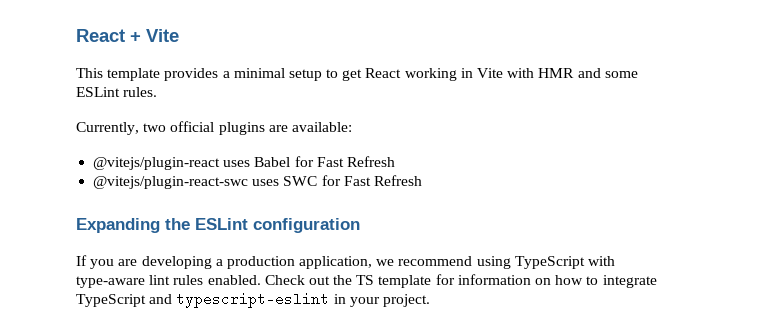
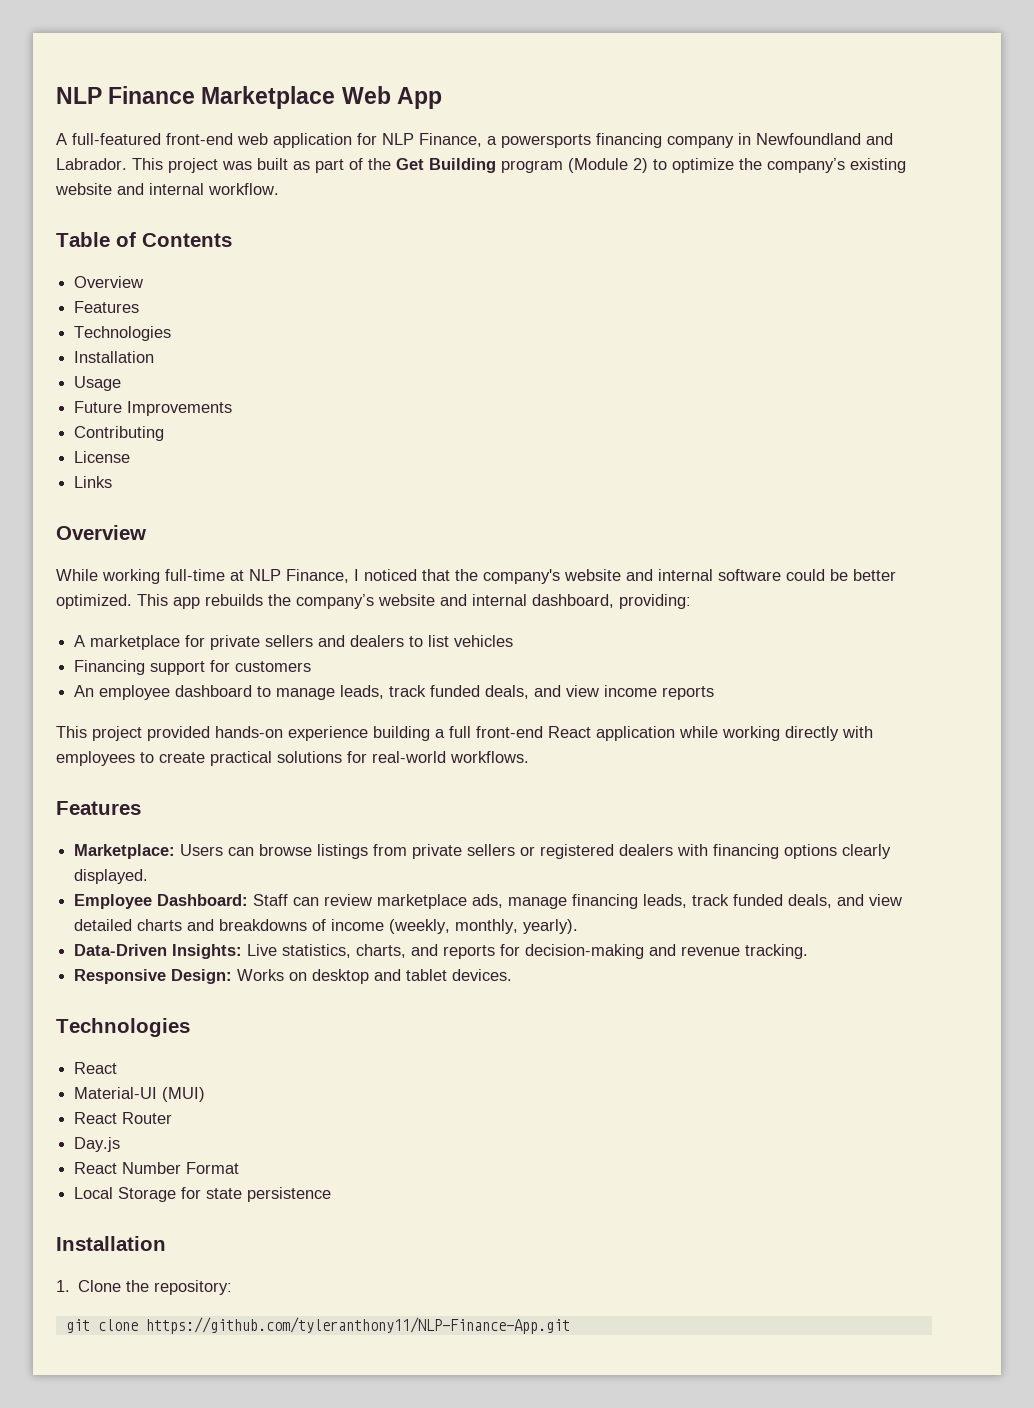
[76,29,179,42] [76,68,638,81] [76,87,158,97] [76,121,352,135] [93,156,395,170] [93,175,422,189] [76,218,360,233] [76,255,616,269] [76,274,657,288] [76,292,430,308] React + Vite // This template provides a minimal setup to get React working in Vite with HMR and some ESLint rules. // Currently, two official plugins are available: // @vitejs/plugin-react uses Babel for Fast Refresh // @vitejs/plugin-react-swc uses SWC for Fast Refresh // Expanding the ESLint configuration // If you are developing a production application, we recommend using TypeScript with type-aware lint rules enabled. Check out the TS template for information on how to integrate TypeScript and typescript-eslint in your project. -> [56,86,442,109] [56,133,893,148] [56,158,906,173] [55,183,279,195] [56,232,232,247] [74,276,144,288] [74,301,140,313] [74,326,172,341] [74,351,155,363] [74,376,122,391] [74,401,233,416] [74,426,165,441] [74,451,131,463] [74,476,113,488] [56,525,146,540] [56,569,896,584] [56,594,691,609] [74,635,514,650] [74,660,312,675] [74,685,715,700] [56,726,873,741] [56,751,529,766] [56,801,141,815] [74,844,892,859] [74,869,149,884] [74,894,903,909] [74,919,579,934] [74,944,809,959] [74,969,513,984] [56,1018,190,1037] [74,1062,118,1074] [74,1087,206,1102] [74,1112,173,1124] [74,1137,121,1152] [74,1162,240,1174] [74,1187,332,1202] [56,1236,166,1251] [56,1280,233,1295] [65,1317,570,1334] NLP Finance Marketplace Web App // A full-featured front-end web application for NLP Finance, a powersports financing company in Newfoundland and Labrador. This project was built as part of the Get Building program (Module 2) to optimize the company’s existing website and internal workflow. // Table of Contents // Overview // Features // Technologies // Installation // Usage // Future Improvements // Contributing // License // Links // Overview // While working full-time at NLP Finance, I noticed that the company's website and internal software could be better optimized. This app rebuilds the company’s website and internal dashboard, providing: // A marketplace for private sellers and dealers to list vehicles // Financing support for customers // An employee dashboard to manage leads, track funded deals, and view income reports // This project provided hands-on experience building a full front-end React application while working directly with employees to create practical solutions for real-world workflows. // Features // Marketplace: Users can browse listings from private sellers or registered dealers with financing options clearly displayed. // Employee Dashboard: Staff can review marketplace ads, manage financing leads, track funded deals, and view detailed charts and breakdowns of income (weekly, monthly, yearly). // Data-Driven Insights: Live statistics, charts, and reports for decision-making and revenue tracking. // Responsive Design: Works on desktop and tablet devices. // Technologies // React // Material-UI (MUI) // React Router // Day.js // React Number Format // Local Storage for state persistence // Installation // 1. Clone the repository: // git clone https://github.com/tyleranthony11/NLP-Finance-App.git

